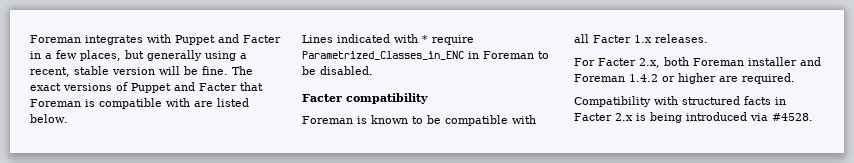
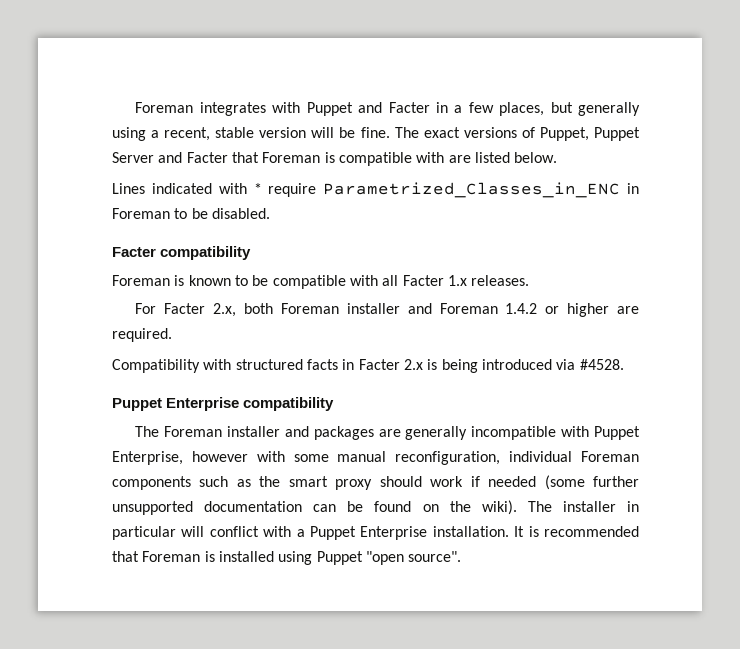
[131,83,171,93] Puppet -> [539,127,640,141] [112,152,154,163] Puppet, Puppet Server
(813, 117) none -> [112,397,335,411] [135,426,641,440] [112,451,639,465] [112,475,639,490] [112,500,640,515] [112,526,640,540] [112,551,462,565] // Puppet Enterprise compatibility // The Foreman installer and packages are generally incompatible with Puppet Enterprise, however with some manual reconfiguration, individual Foreman components such as the smart proxy should work if needed (some further unsupported documentation can be found on the wiki). The installer in particular will conflict with a Puppet Enterprise installation. It is recommended that Foreman is installed using Puppet "open source".

